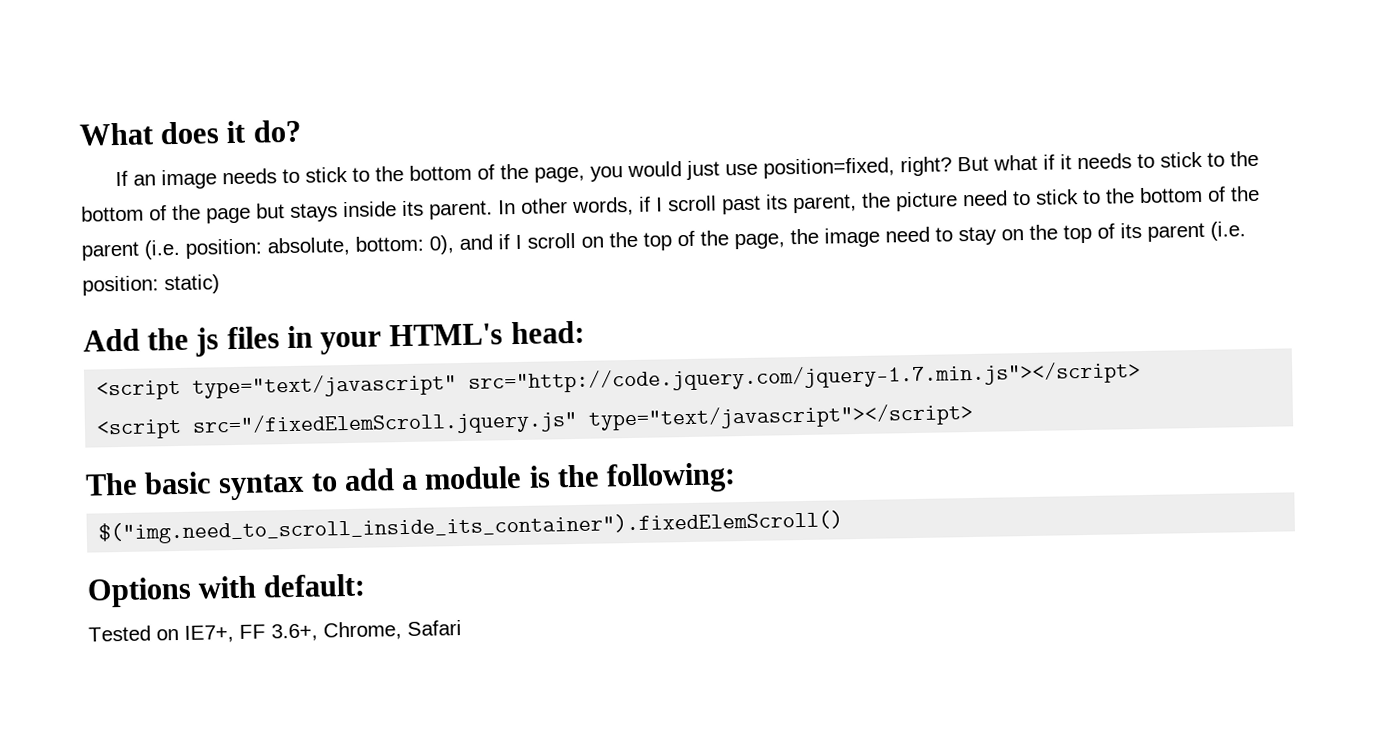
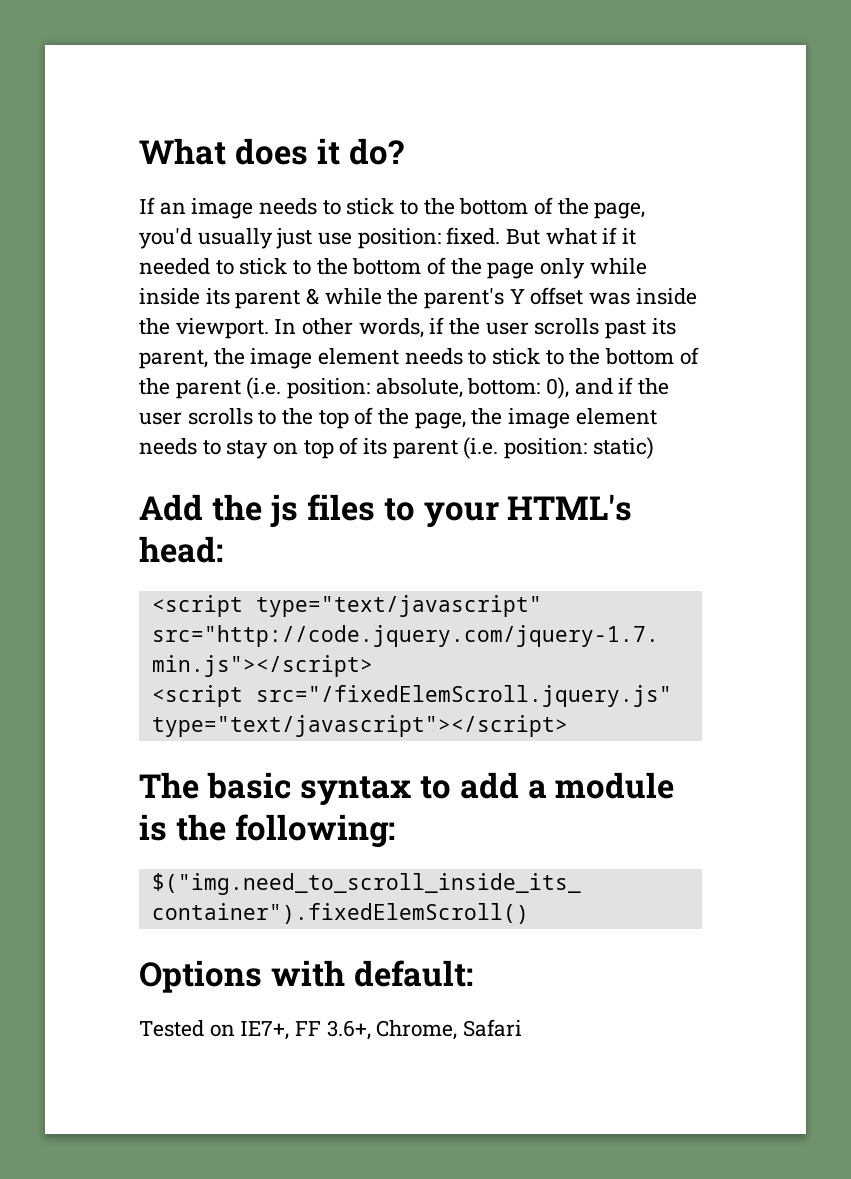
[589,156,952,182] you would just use position=fixed, right? -> [139,227,501,249] you'd usually just use position: fixed.
[1076,153,1132,170] needs -> [139,258,210,275] needed
[256,200,493,222] but stays inside its parent. -> [540,258,647,279] [139,287,697,309] [139,318,269,339] only while inside its parent & while the parent's Y offset was inside the viewport.
[656,195,717,212] I scroll -> [449,318,600,335] the user scrolls
[895,190,1008,212] picture need -> [250,348,463,369] image element needs
[515,232,604,250] I scroll on -> [638,378,670,395] [139,408,277,425] the user scrolls to
[885,226,930,243] need -> [575,408,657,425] [139,438,197,455] element needs
[1029,224,1058,240] the -> (299, 448) none
[286,325,313,349] in -> [383,498,415,521] to

